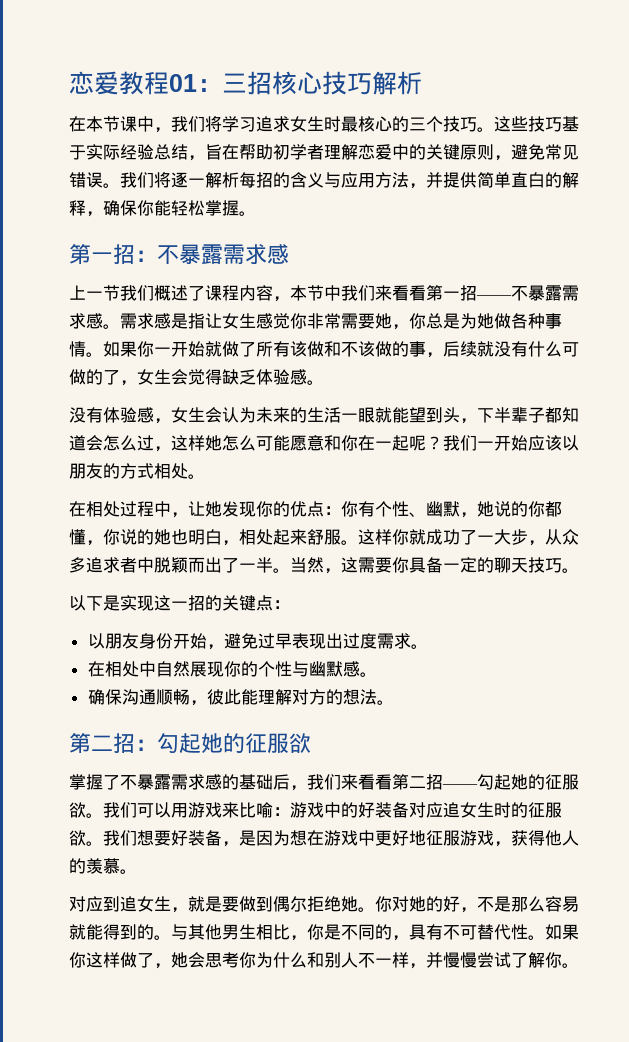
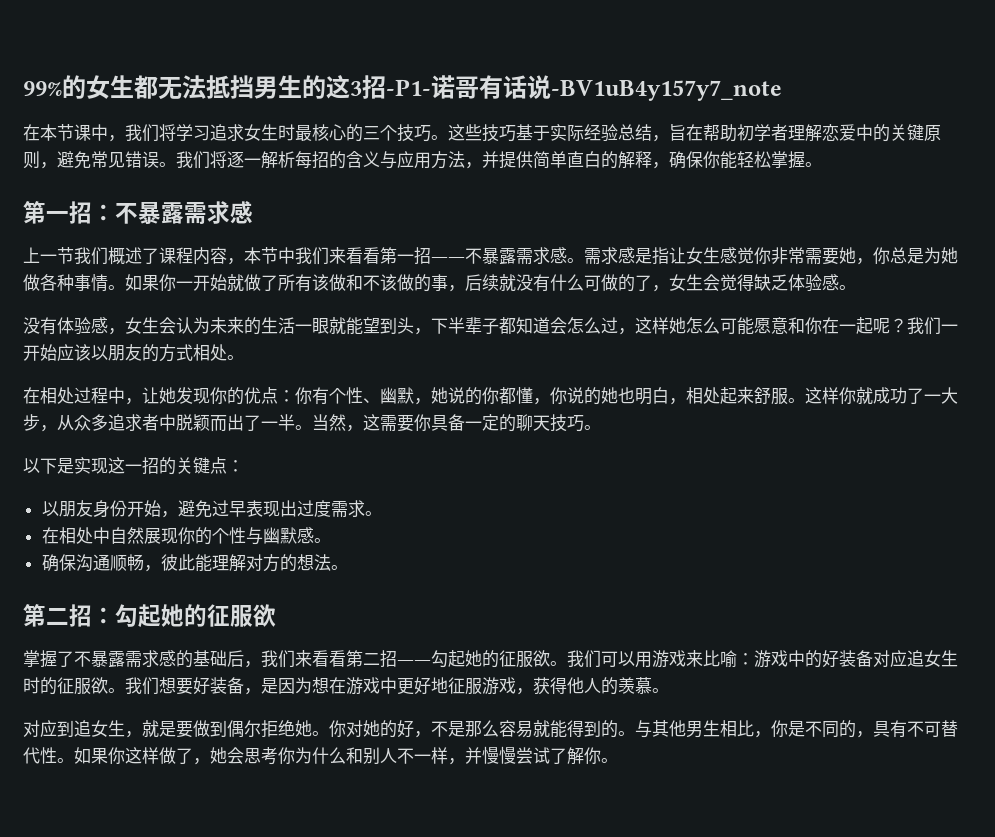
[69,71,422,95] 恋爱教程01：三招核心技巧解析 -> [23,75,782,101] 99%的女生都无法抵挡男生的这3招-P1-诺哥有话说-BV1uB4y157y7_note

